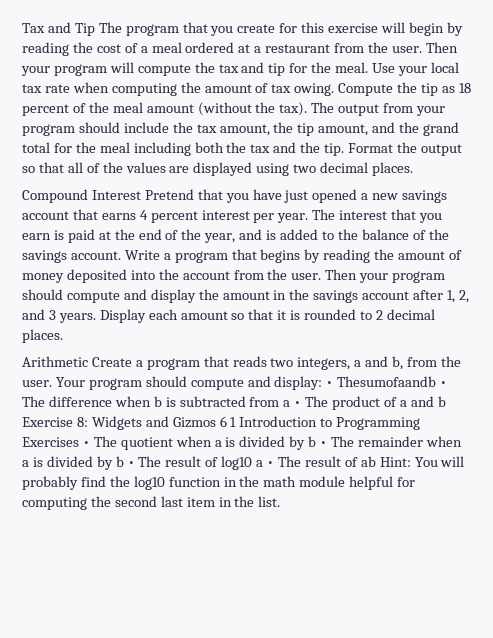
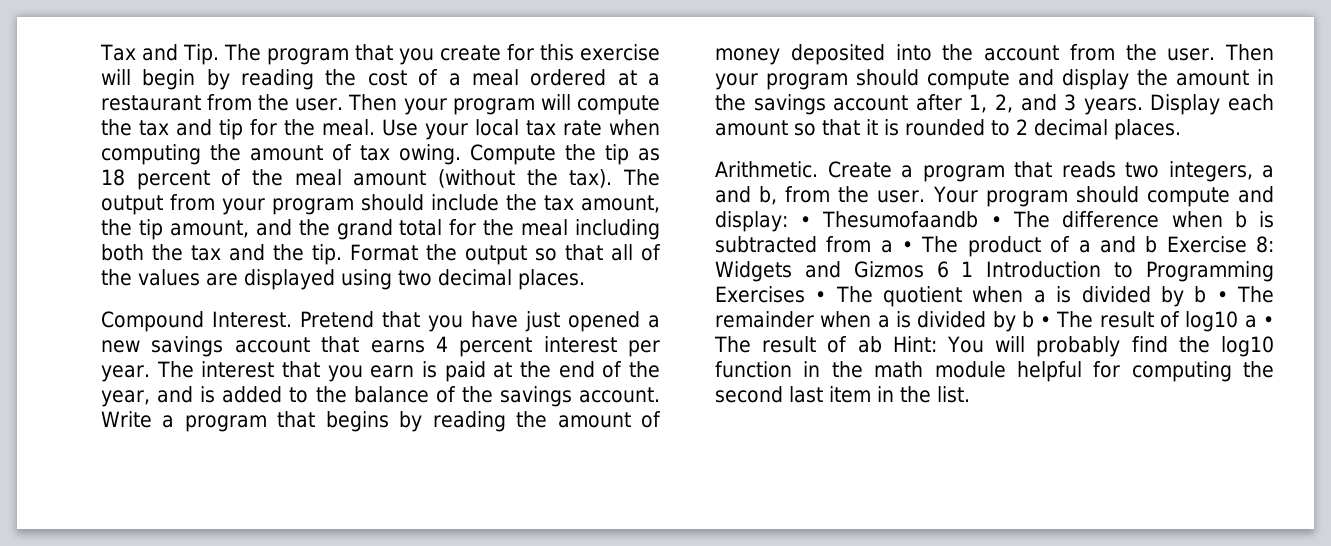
[74,23,95,36] Tip -> [182,44,219,65] Tip.
[91,190,141,200] Interest -> [212,311,292,328] Interest.
[22,356,88,367] Arithmetic -> [715,161,818,178] Arithmetic.

